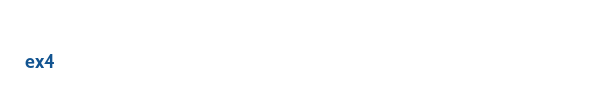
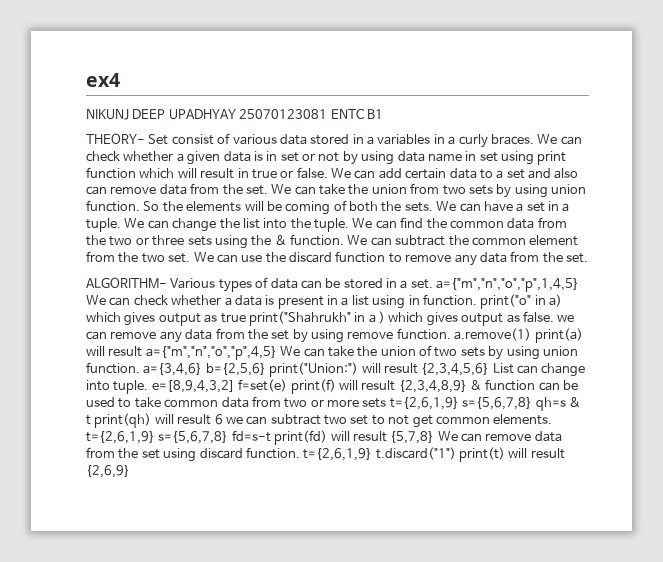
(55, 61) none -> [86,108,383,120] [86,133,582,148] [86,151,567,165] [86,167,579,179] [86,183,586,198] [86,200,570,215] [86,217,567,232] [86,234,579,249] [86,251,588,266] [86,277,580,292] [86,294,562,309] [86,311,575,326] [86,328,583,343] [86,345,578,360] [86,362,586,377] [86,379,579,394] [86,396,581,411] [86,413,553,428] [86,430,562,445] [86,447,565,462] [86,465,130,478] // NIKUNJ DEEP UPADHYAY 25070123081 ENTC B1 // THEORY- Set consist of various data stored in a variables in a curly braces. We can check whether a given data is in set or not by using data name in set using print function which will result in true or false. We can add certain data to a set and also can remove data from the set. We can take the union from two sets by using union function. So the elements will be coming of both the sets. We can have a set in a tuple. We can change the list into the tuple. We can find the common data from the two or three sets using the & function. We can subtract the common element from the two set. We can use the discard function to remove any data from the set. // ALGORITHM- Various types of data can be stored in a set. a={"m","n","o","p",1,4,5} We can check whether a data is present in a list using in function. print("o" in a) which gives output as true print("Shahrukh" in a ) which gives output as false. we can remove any data from the set by using remove function. a.remove(1) print(a) will result a={"m","n","o","p",4,5} We can take the union of two sets by using union function. a={3,4,6} b={2,5,6} print("Union:") will result {2,3,4,5,6} List can change into tuple. e=[8,9,4,3,2] f=set(e) print(f) will result {2,3,4,8,9} & function can be used to take common data from two or more sets t={2,6,1,9} s={5,6,7,8} qh=s & t print(qh) will result 6 we can subtract two set to not get common elements. t={2,6,1,9} s={5,6,7,8} fd=s-t print(fd) will result {5,7,8} We can remove data from the set using discard function. t={2,6,1,9} t.discard("1") print(t) will result {2,6,9}

